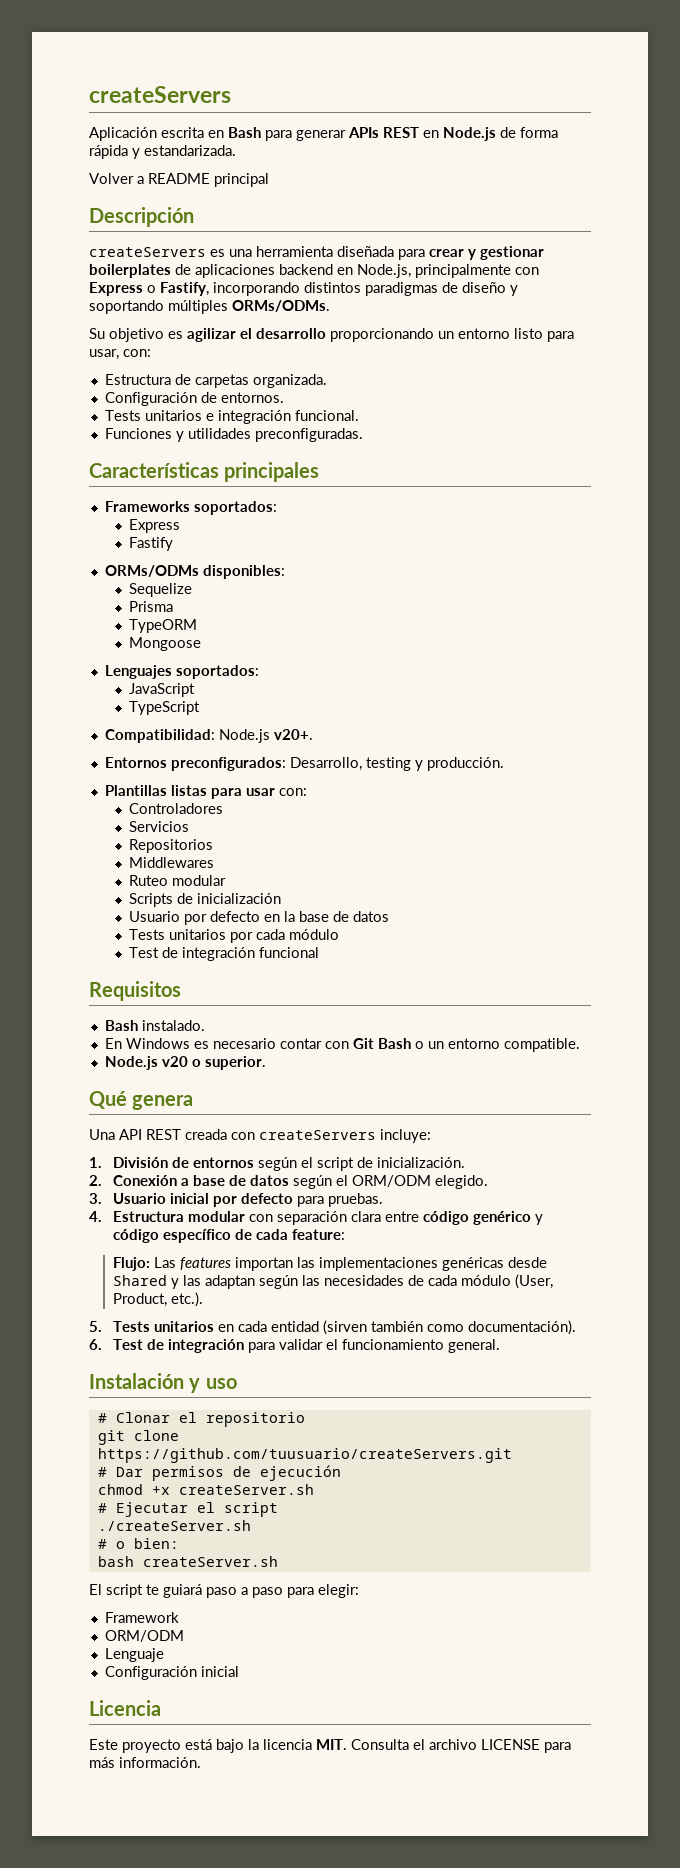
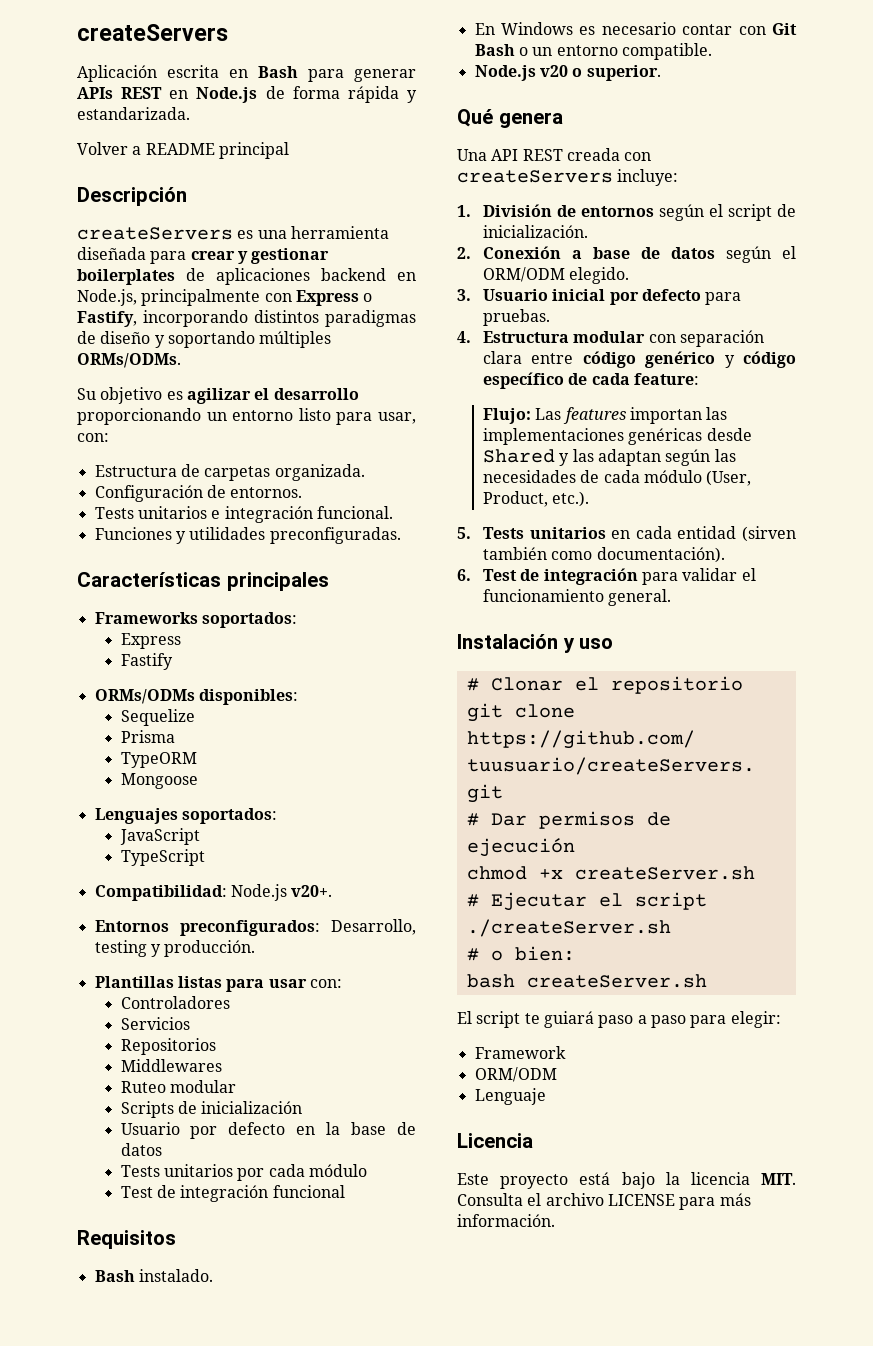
[104,1666,239,1680] // Configuración inicial -> (546, 1096) none

